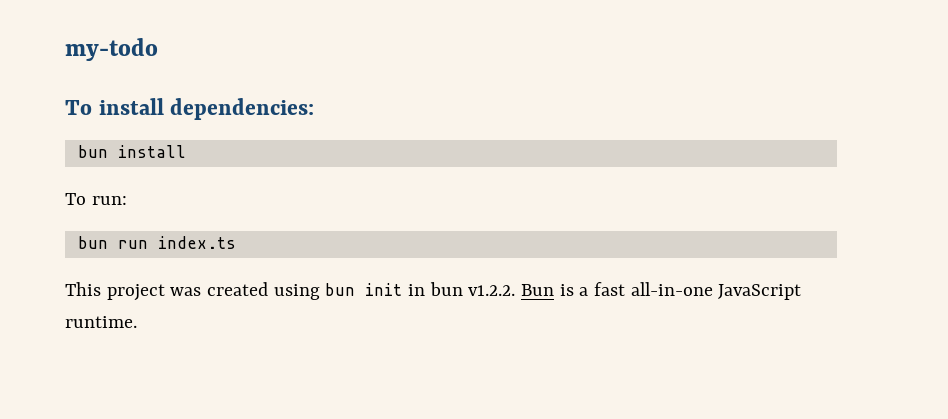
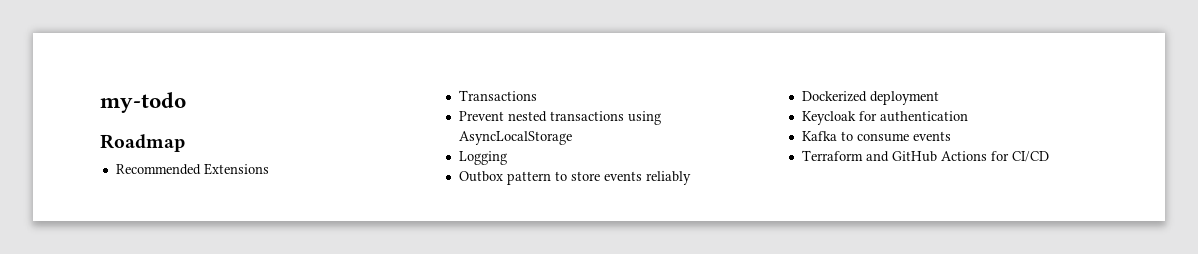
[65,98,315,120] [77,145,186,158] [65,193,127,205] [77,236,236,249] [65,282,802,301] [65,316,137,328] To install dependencies: // bun install // To run: // bun run index.ts // This project was created using bun init in bun v1.2.2. Bun is a fast all-in-one JavaScript runtime. -> [100,134,185,152] [115,163,269,175] [458,90,537,101] [458,111,661,125] [458,131,572,145] [458,151,507,165] [458,171,691,185] [801,91,939,105] [801,111,968,125] [801,131,951,142] [801,150,1049,162] Roadmap // Recommended Extensions // Transactions // Prevent nested transactions using AsyncLocalStorage // Logging // Outbox pattern to store events reliably // Dockerized deployment // Keycloak for authentication // Kafka to consume events // Terraform and GitHub Actions for CI/CD

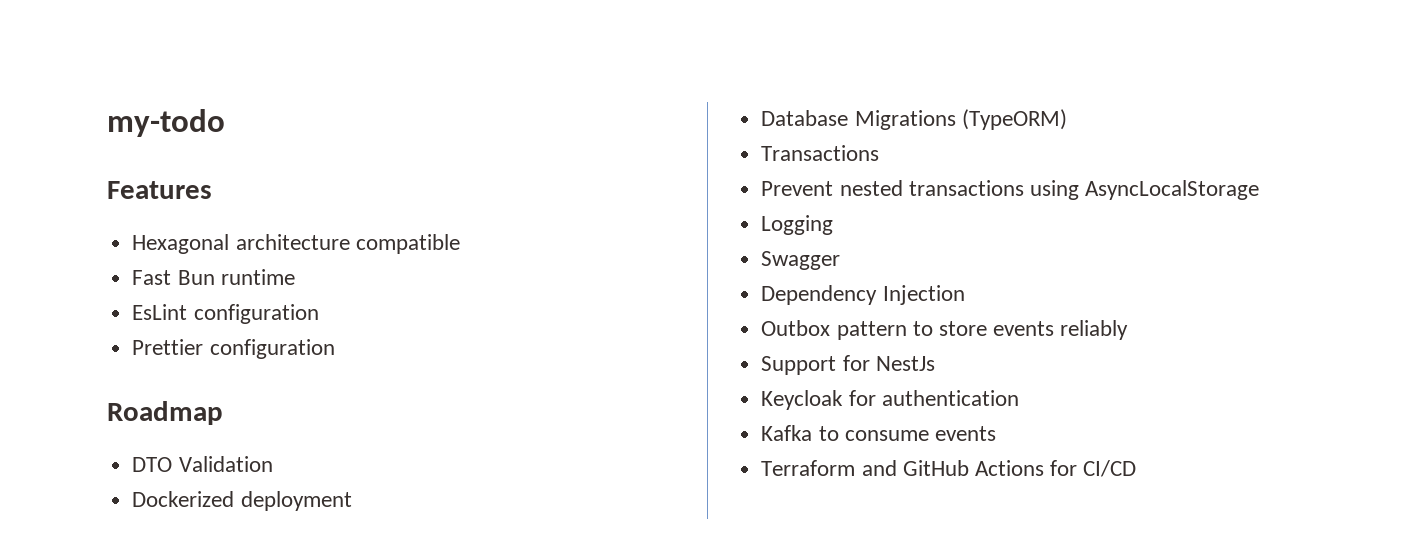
[100,134,185,152] [115,163,269,175] Roadmap // Recommended Extensions -> [107,181,212,199] [132,234,460,254] [132,269,295,285] [132,304,319,324] [132,339,335,359] [107,401,223,425] [132,456,273,472] [132,491,352,511] [761,109,1067,130] Features // Hexagonal architecture compatible // Fast Bun runtime // EsLint configuration // Prettier configuration // Roadmap // DTO Validation // Dockerized deployment // Database Migrations (TypeORM)
(507, 158) none -> [761,251,841,270] [761,285,965,305] // Swagger // Dependency Injection
[801,91,939,105] Dockerized deployment -> [761,355,935,375] Support for NestJs

